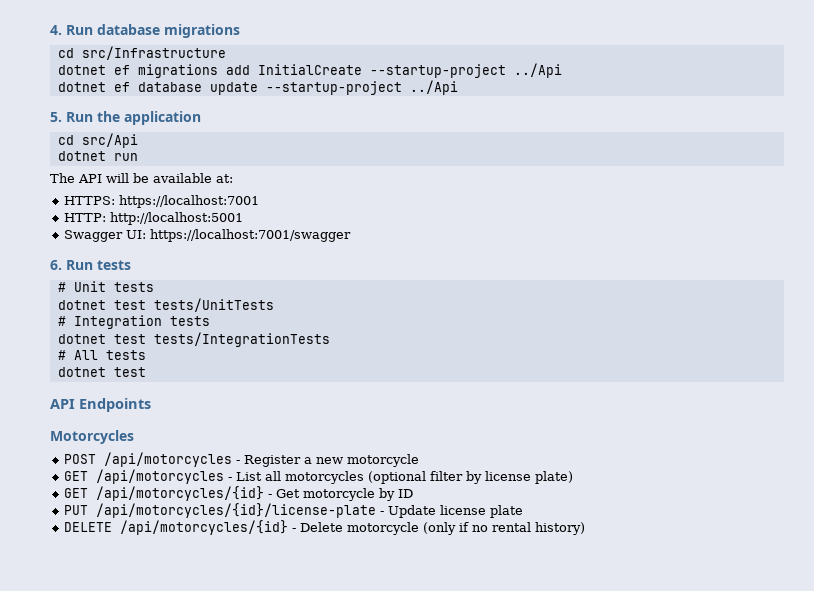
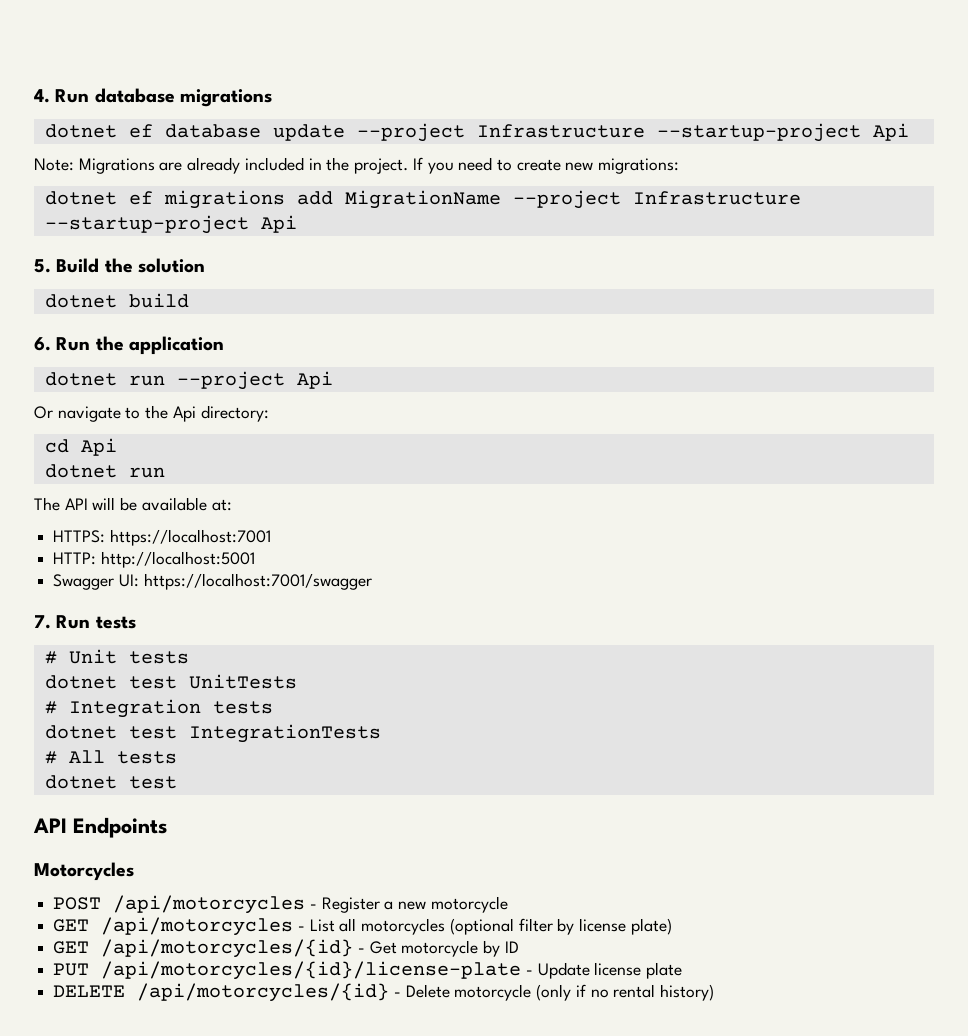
[57,46,226,60] [57,63,562,78] [57,80,458,95] [50,111,201,125] [57,133,138,148] cd src/Infrastructure // dotnet ef migrations add InitialCreate --startup-project ../Api // dotnet ef database update --startup-project ../Api // 5. Run the application // cd src/Api -> [44,123,909,142] [34,157,680,174] [44,190,801,209] [44,215,297,234] [34,258,205,273] [44,293,189,308] [34,336,224,355] [44,371,333,390] [34,405,269,422] [44,438,117,456] dotnet ef database update --project Infrastructure --startup-project Api // Note: Migrations are already included in the project. If you need to create new migrations: // dotnet ef migrations add MigrationName --project Infrastructure --startup-project Api // 5. Build the solution // dotnet build // 6. Run the application // dotnet run --project Api // Or navigate to the Api directory: // cd Api
[50,260,62,270] 6. -> [34,615,51,629] 7.
[153,298,274,312] tests/UnitTests -> [188,674,297,689] UnitTests
[153,332,330,347] tests/IntegrationTests -> [188,724,381,743] IntegrationTests

